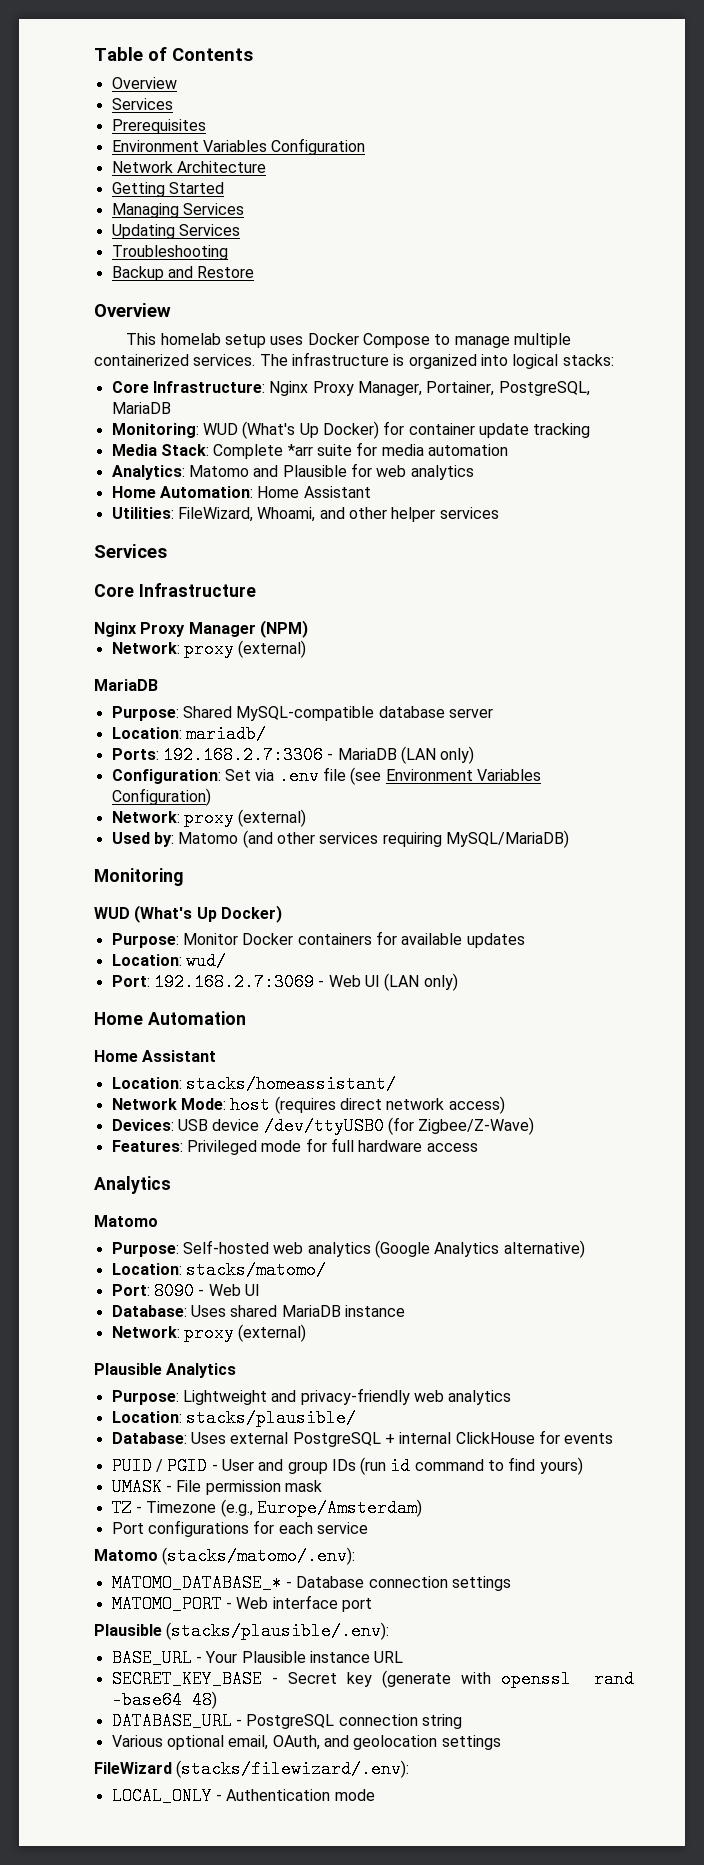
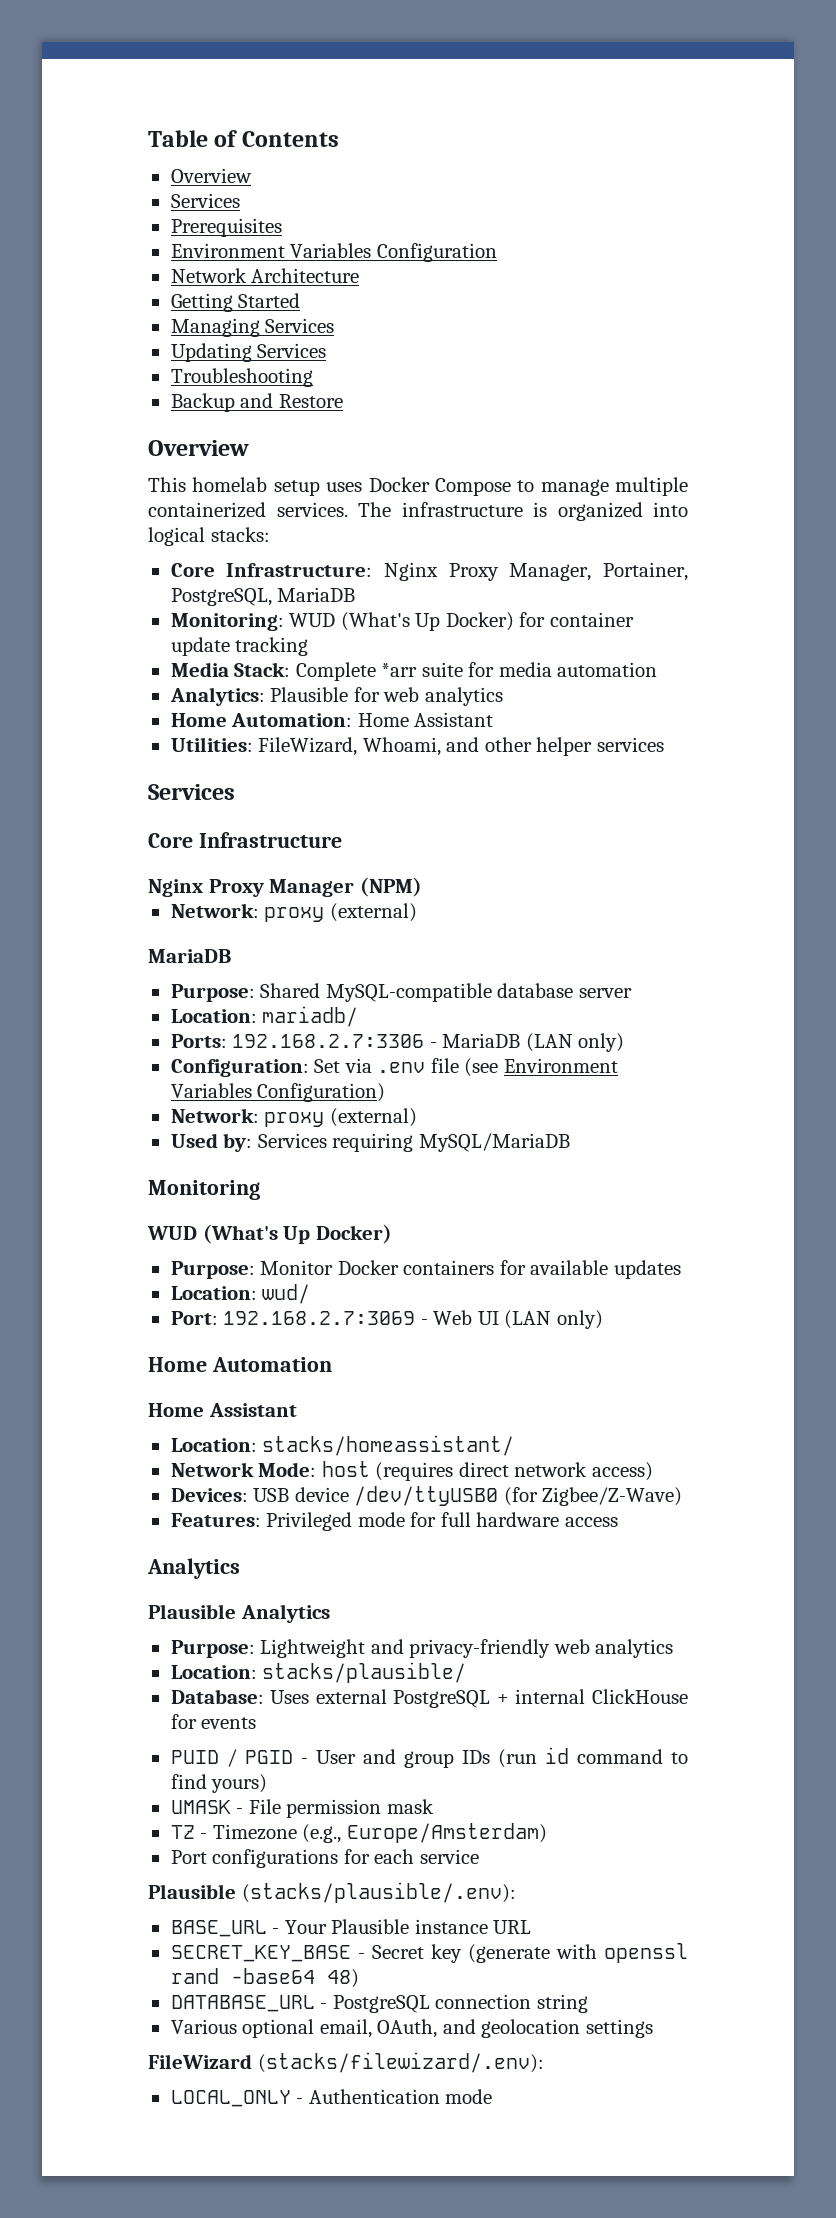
[188,465,279,477] Matomo and -> (265, 696) none
[178,830,569,848] Matomo (and other services requiring MySQL/MariaDB) -> [257,1133,570,1152] Services requiring MySQL/MariaDB
[94,1215,158,1227] [111,1240,585,1258] [111,1261,326,1279] [111,1282,260,1300] [111,1305,405,1317] [111,1324,307,1342] // Matomo // Purpose: Self-hosted web analytics (Google Analytics alternative) // Location: stacks/matomo/ // Port: 8090 - Web UI // Database: Uses shared MariaDB instance // Network: proxy (external) -> (240, 1568) none
[94,1547,356,1565] [111,1574,511,1592] [111,1595,372,1613] // Matomo (stacks/matomo/.env): // MATOMO_DATABASE_* - Database connection settings // MATOMO_PORT - Web interface port -> (479, 1856) none

